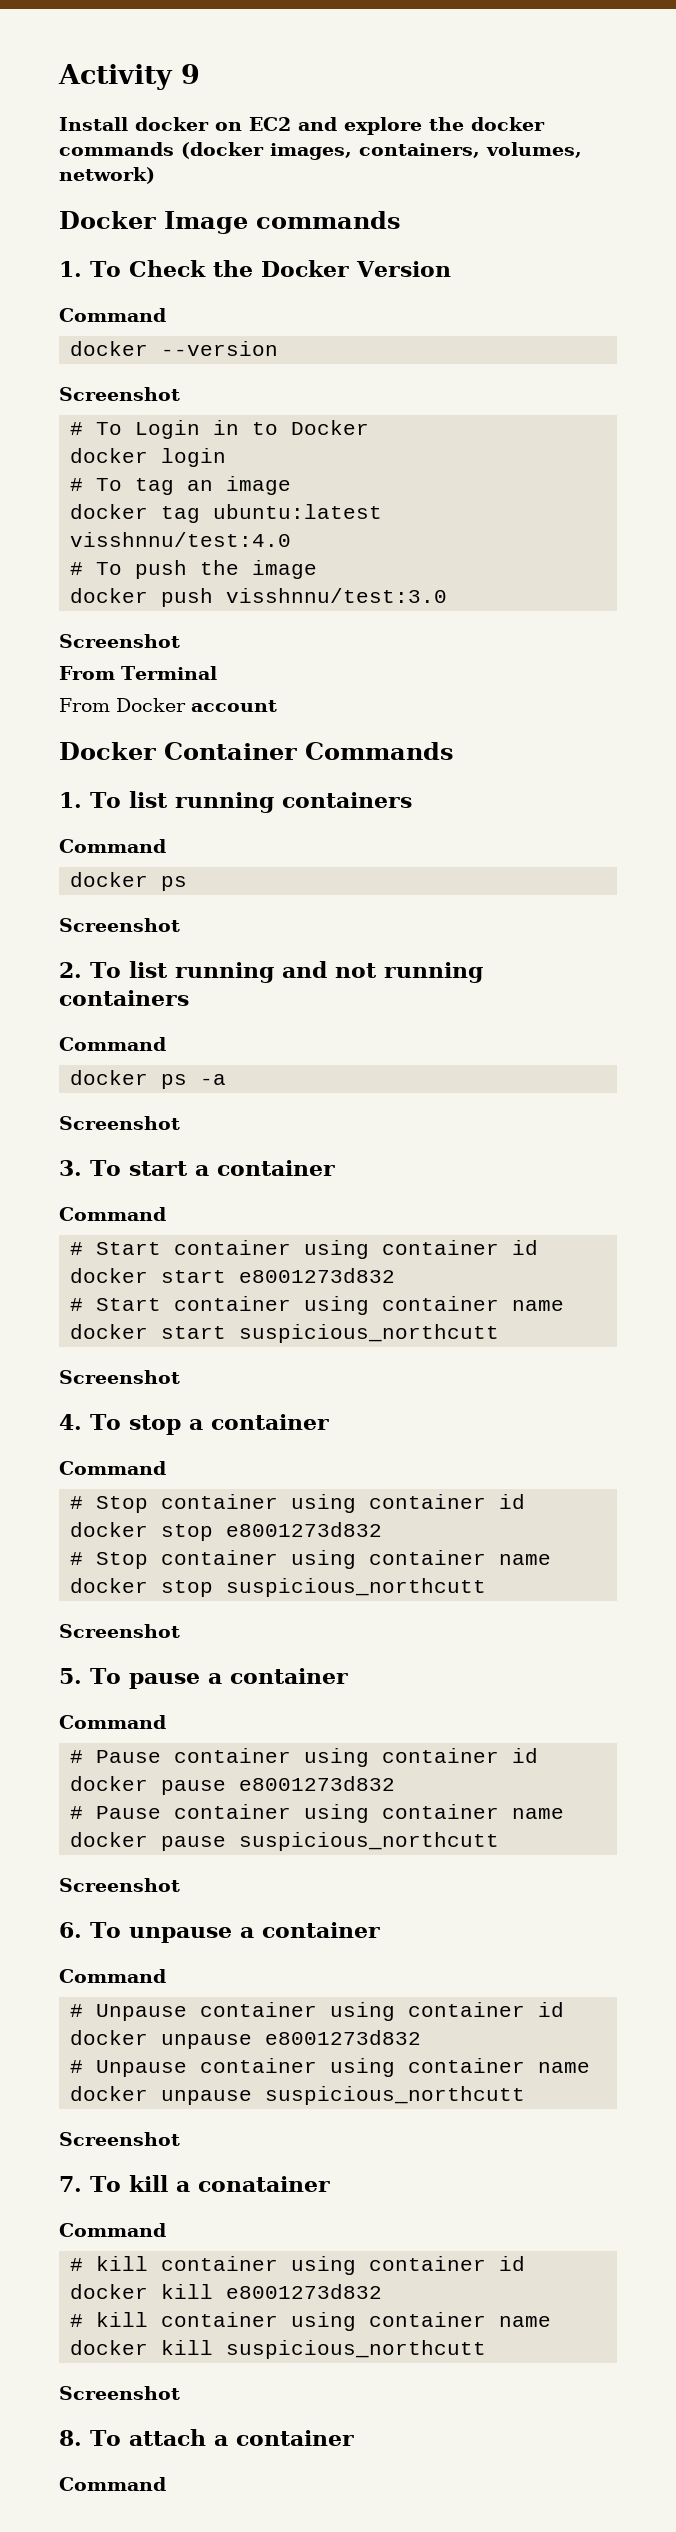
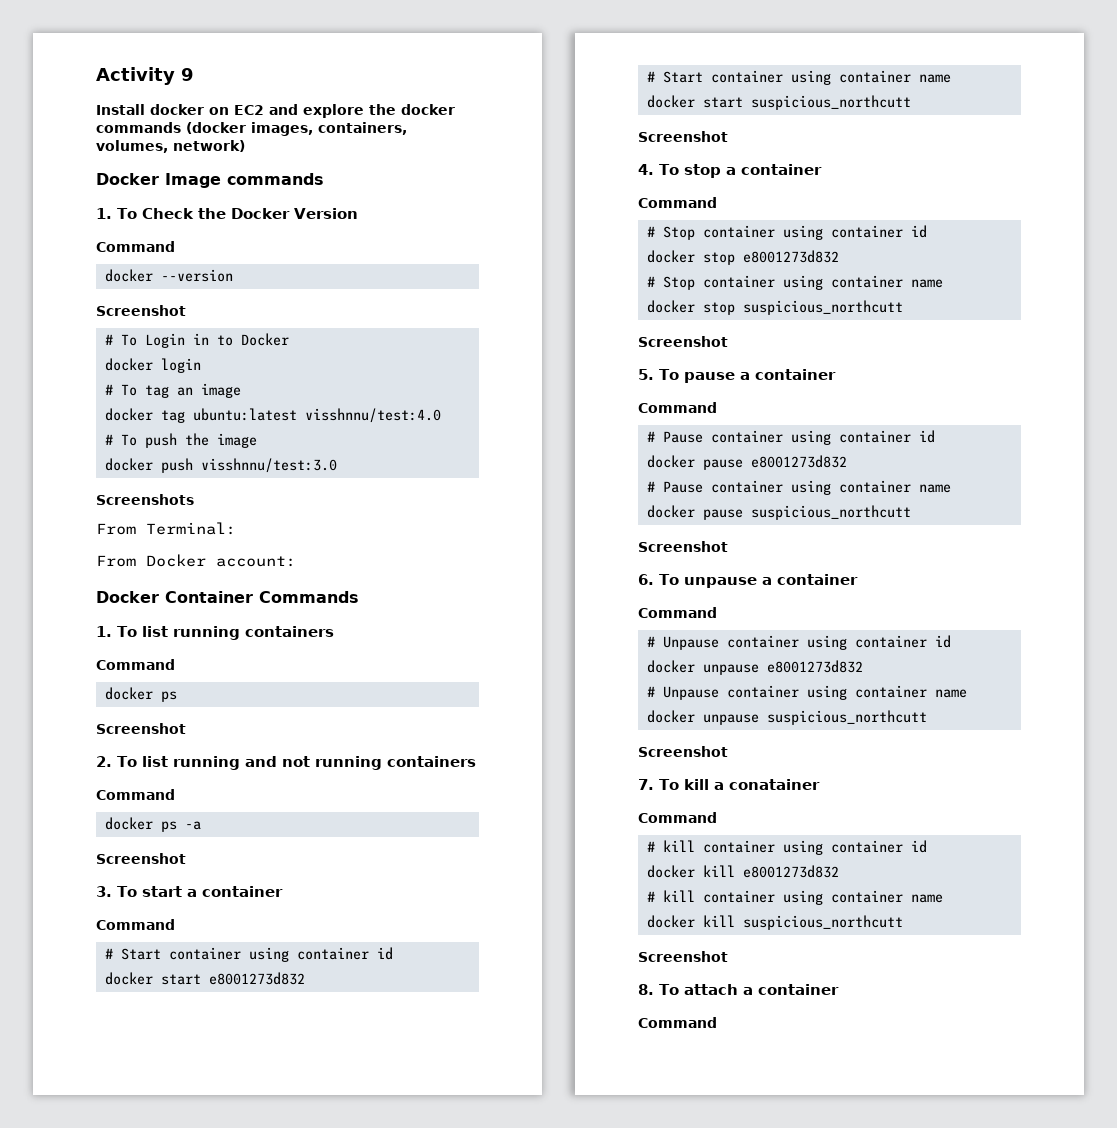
[59,634,180,648] [59,666,217,680] Screenshot // From Terminal -> [96,494,194,505] [96,522,236,535] Screenshots // From Terminal:
[191,700,277,712] account -> [216,556,296,567] account:

